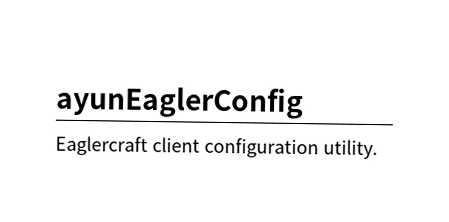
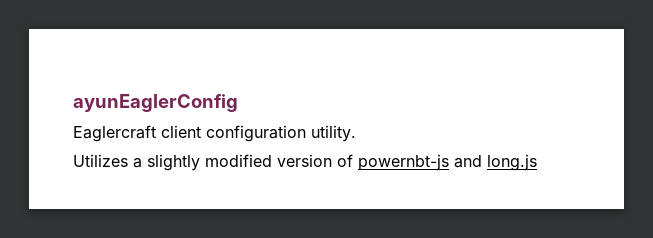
(378, 149) none -> [73,154,537,171] // Utilizes a slightly modified version of powernbt-js and long.js

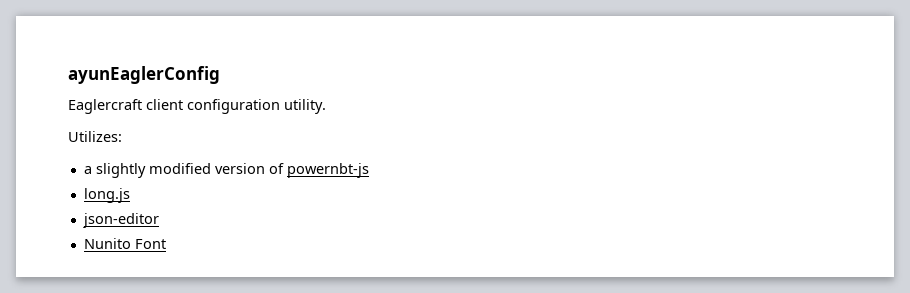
[73,154,128,167] Utilizes -> [68,131,122,142] Utilizes: //
[454,155,482,168] and -> (369, 170) //
(537, 162) none -> [82,213,159,228] [83,238,166,249] // json-editor // Nunito Font

